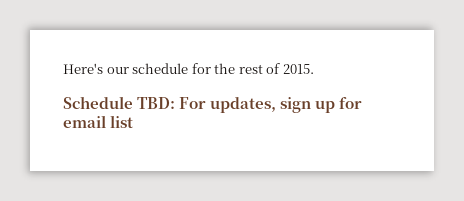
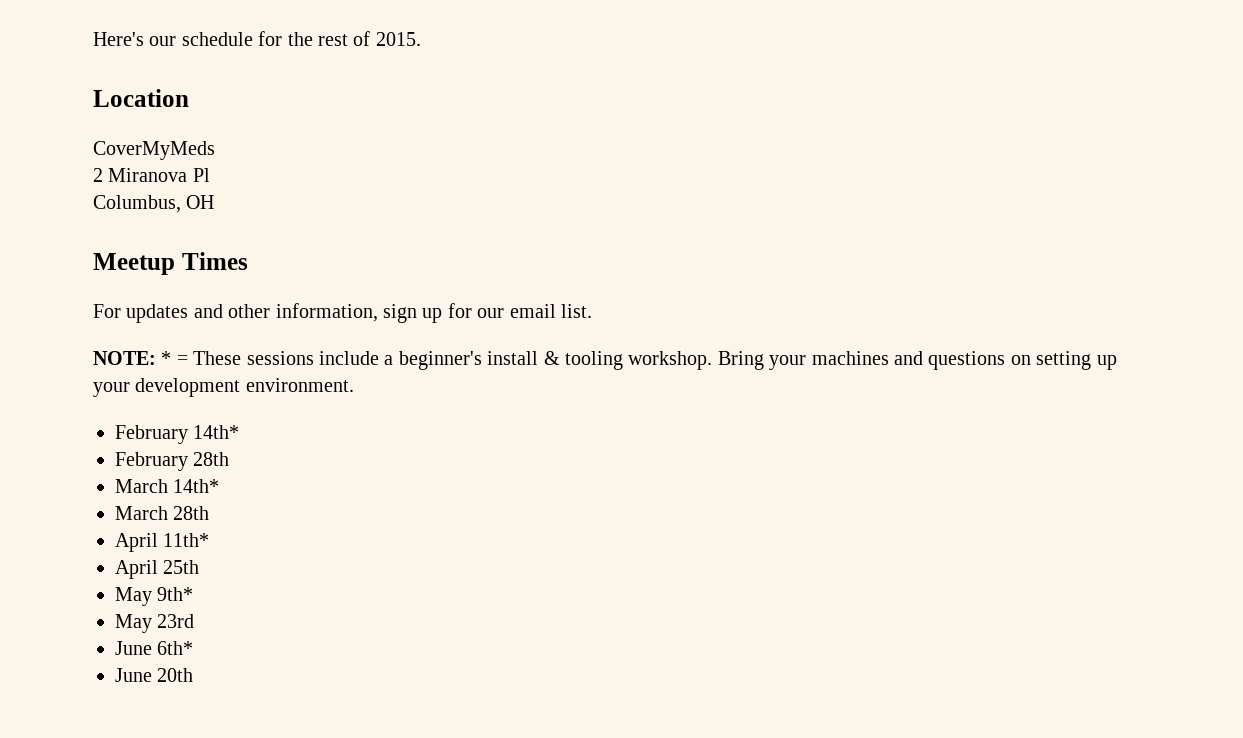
[63,96,363,113] [63,115,134,128] Schedule TBD: For updates, sign up for email list -> [93,89,189,107] [93,141,215,160] [93,168,210,182] [93,195,215,213] [93,252,248,275] [93,303,592,323] [93,351,1117,370] [93,378,354,397] [115,425,240,444] [115,452,230,471] [115,479,220,493] [115,506,210,520] [115,533,210,552] [115,560,200,579] [115,587,194,606] [115,614,195,633] [115,641,194,655] [115,668,194,682] Location // CoverMyMeds // 2 Miranova Pl // Columbus, OH // Meetup Times // For updates and other information, sign up for our email list. // NOTE: * = These sessions include a beginner's install & tooling workshop. Bring your machines and questions on setting up your development environment. // February 14th* // February 28th // March 14th* // March 28th // April 11th* // April 25th // May 9th* // May 23rd // June 6th* // June 20th

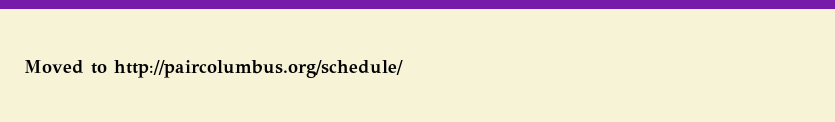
[93,31,421,46] [93,89,189,107] [93,141,215,160] [93,168,210,182] [93,195,215,213] [93,252,248,275] [93,303,592,323] [93,351,1117,370] [93,378,354,397] [115,425,240,444] [115,452,230,471] [115,479,220,493] [115,506,210,520] [115,533,210,552] [115,560,200,579] [115,587,194,606] [115,614,195,633] [115,641,194,655] [115,668,194,682] Here's our schedule for the rest of 2015. // Location // CoverMyMeds // 2 Miranova Pl // Columbus, OH // Meetup Times // For updates and other information, sign up for our email list. // NOTE: * = These sessions include a beginner's install & tooling workshop. Bring your machines and questions on setting up your development environment. // February 14th* // February 28th // March 14th* // March 28th // April 11th* // April 25th // May 9th* // May 23rd // June 6th* // June 20th -> [24,60,403,78] Moved to http://paircolumbus.org/schedule/

